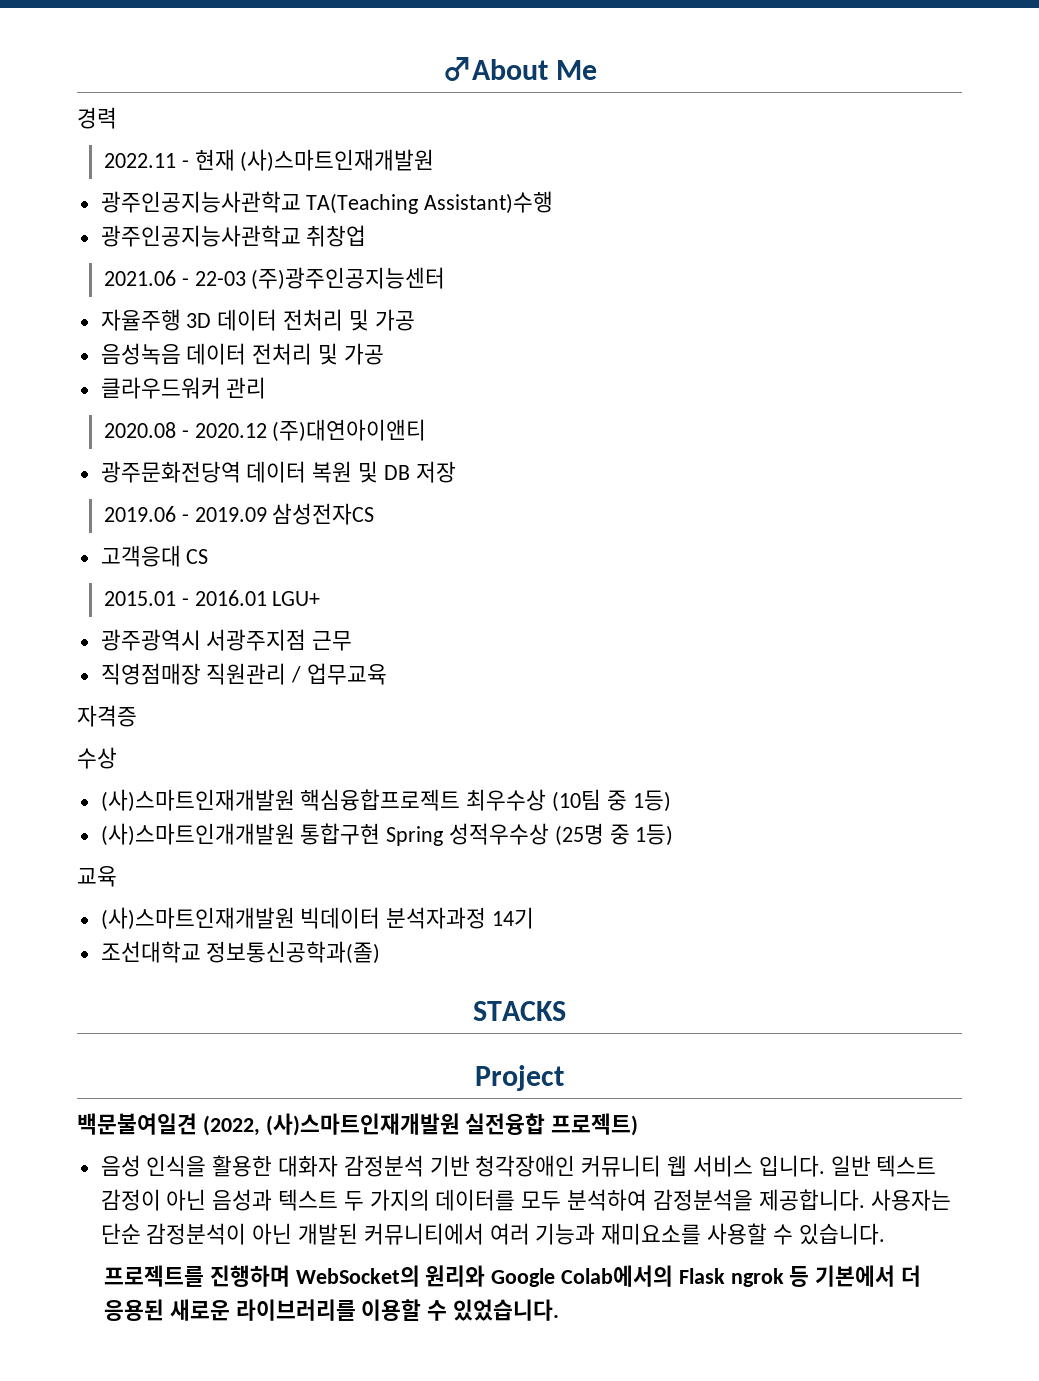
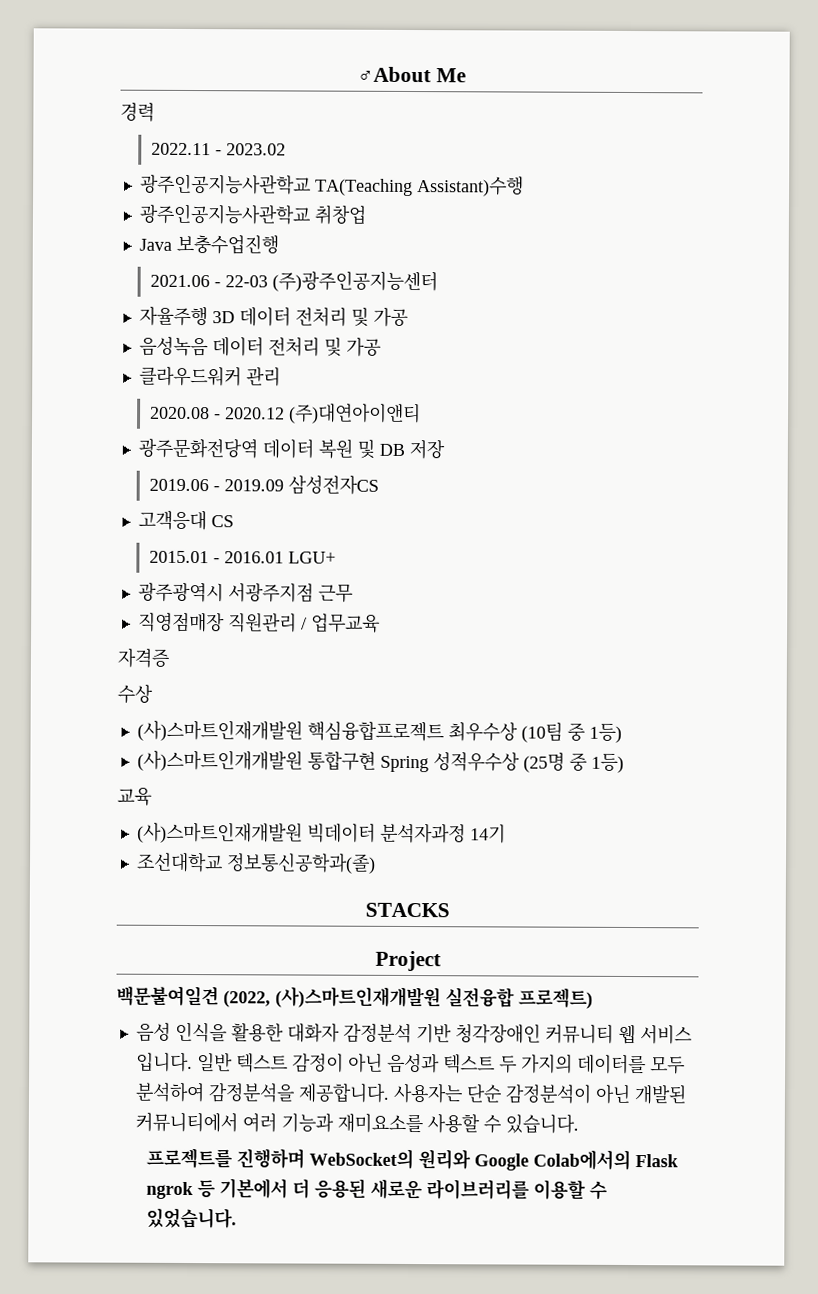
[194,149,435,172] 현재 (사)스마트인재개발원 -> [225,143,286,156] 2023.02
(367, 236) none -> [138,234,279,255] // Java 보충수업진행

